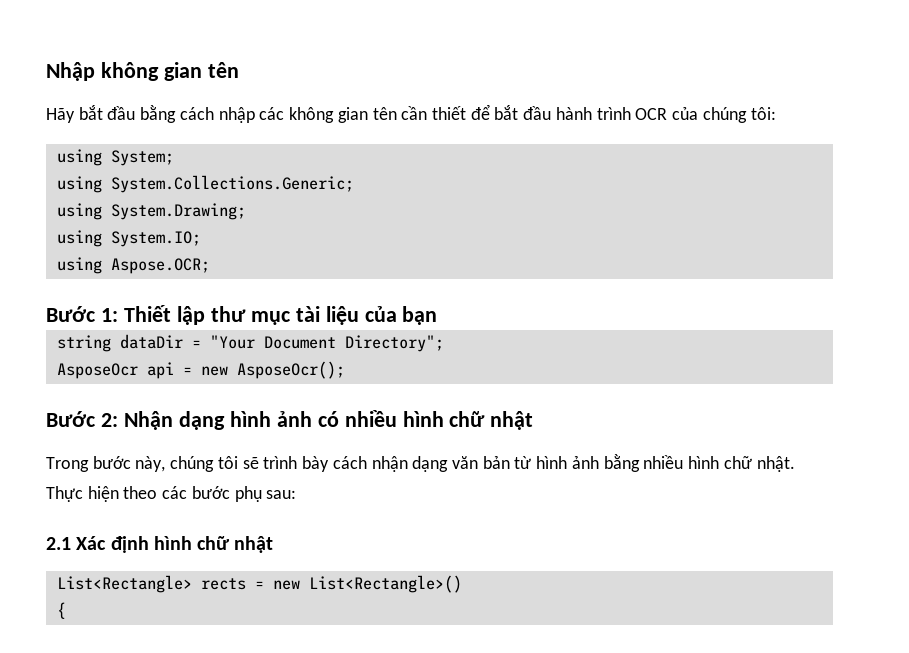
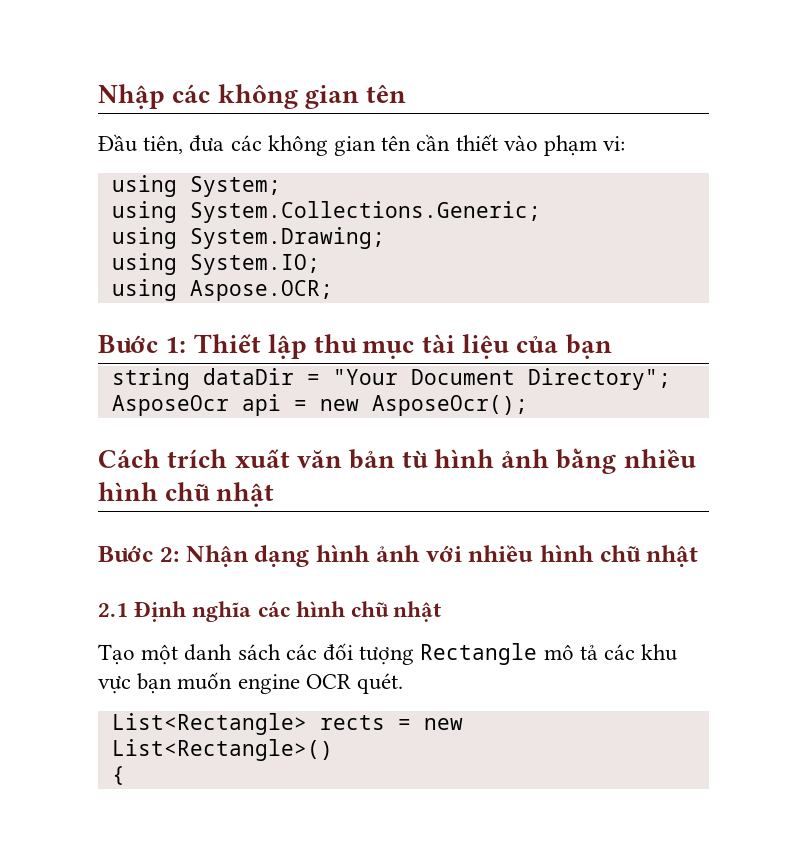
(95, 71) none -> [172,84,211,103] các
[46,105,255,123] Hãy bắt đầu bằng cách nhập -> [98,134,225,154] Đầu tiên, đưa
[470,104,776,123] để bắt đầu hành trình OCR của chúng tôi: -> [503,135,626,156] vào phạm vi:
[46,410,534,430] [46,456,449,472] Bước 2: Nhận dạng hình ảnh có nhiều hình chữ nhật // Trong bước này, chúng tôi sẽ trình bày cách nhận dạng -> [98,449,290,468] Cách trích xuất
[756,456,795,472] [46,486,297,502] [46,536,274,553] nhật. Thực hiện theo các bước phụ sau: // 2.1 Xác định hình chữ nhật -> [215,482,274,507] [98,545,698,567] [98,601,442,622] [98,643,678,665] [98,672,404,694] nhật // Bước 2: Nhận dạng hình ảnh với nhiều hình chữ nhật // 2.1 Định nghĩa các hình chữ nhật // Tạo một danh sách các đối tượng Rectangle mô tả các khu vực bạn muốn engine OCR quét.

